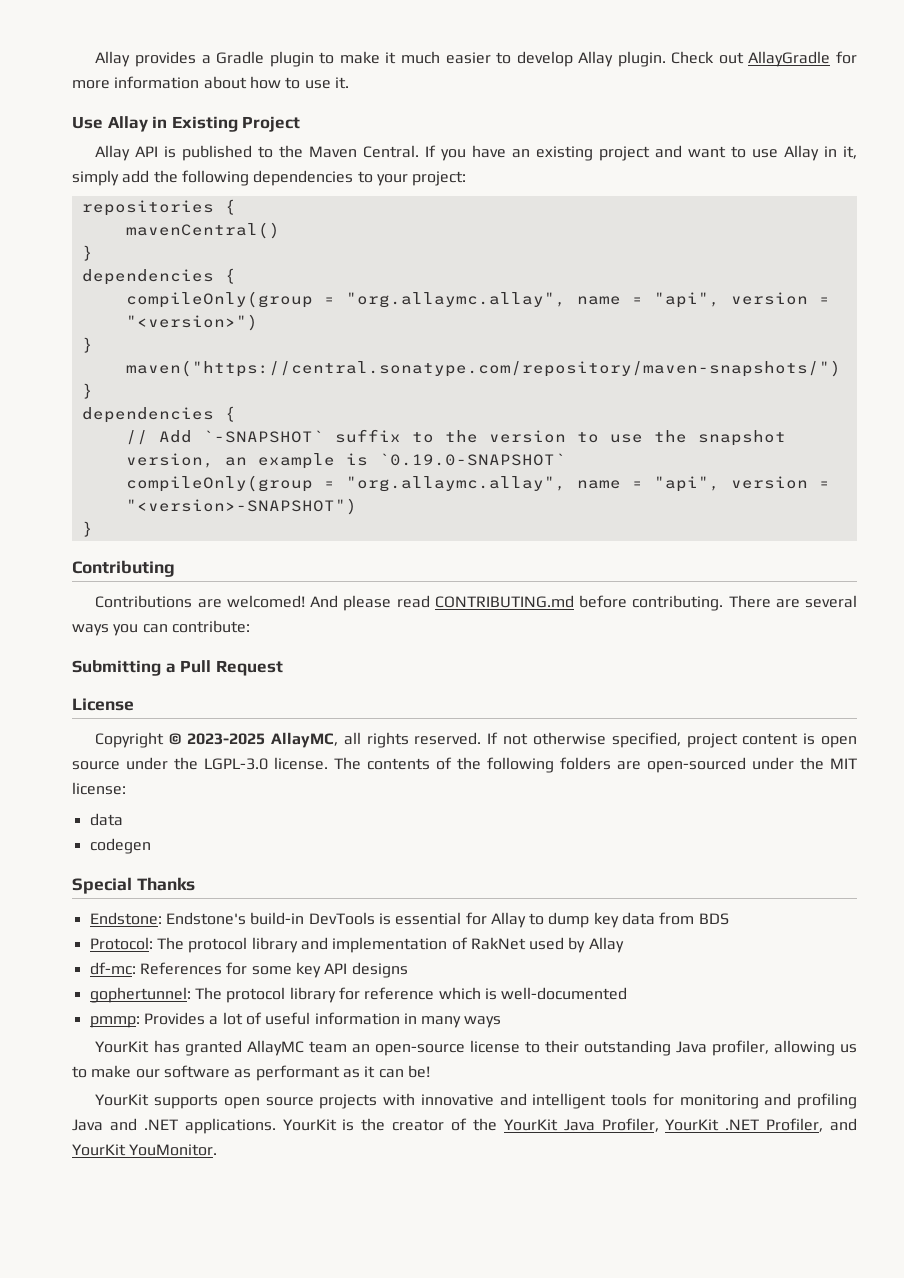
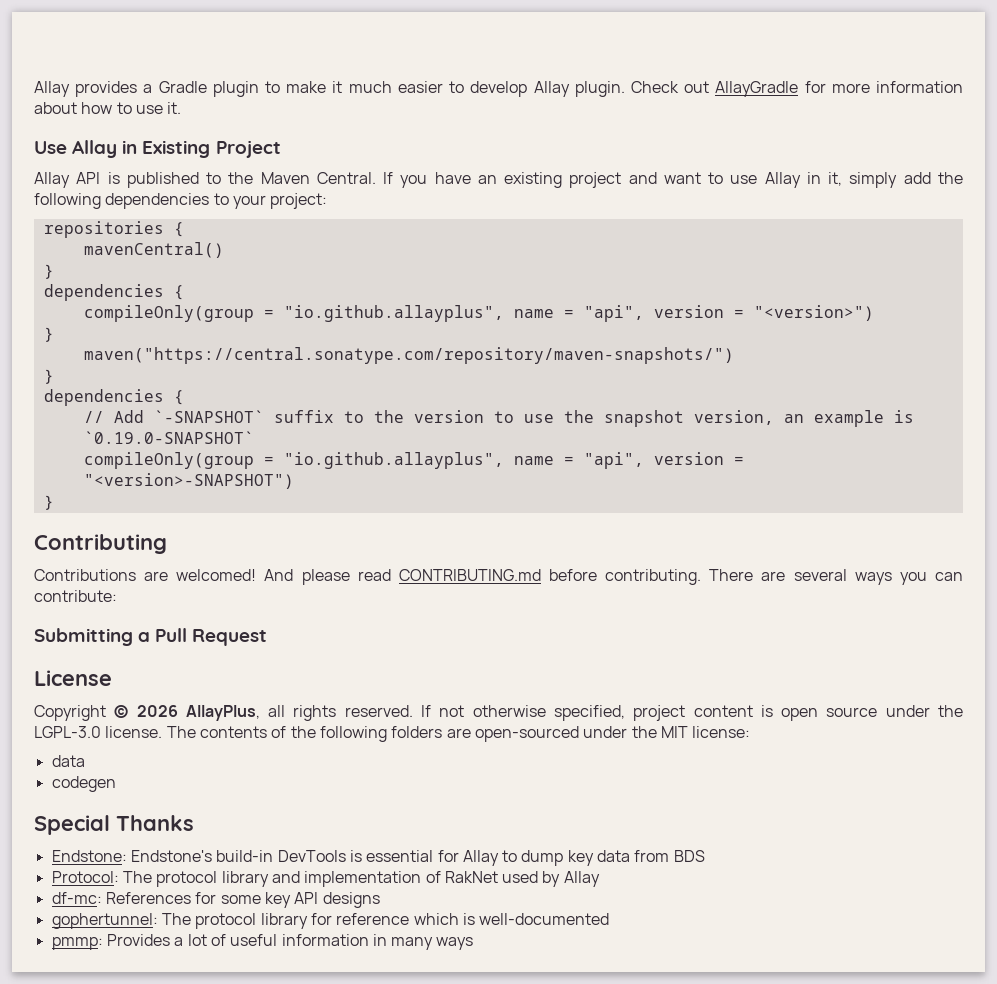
[345,292,566,308] "org.allaymc.allay", -> [283,305,504,322] "io.github.allayplus",
[345,476,566,492] "org.allaymc.allay", -> [283,452,504,469] "io.github.allayplus",
[187,732,338,748] 2023-2025 AllayMC, -> [136,705,260,721] 2026 AllayPlus,
[95,1040,857,1056] [72,1065,430,1081] [95,1093,857,1109] [72,1118,857,1134] [72,1144,218,1156] // YourKit has granted AllayMC team an open-source license to their outstanding Java profiler, allowing us to make our software as performant as it can be! // YourKit supports open source projects with innovative and intelligent tools for monitoring and profiling Java and .NET applications. YourKit is the creator of the YourKit Java Profiler, YourKit .NET Profiler, and YourKit YouMonitor. -> (474, 943) none

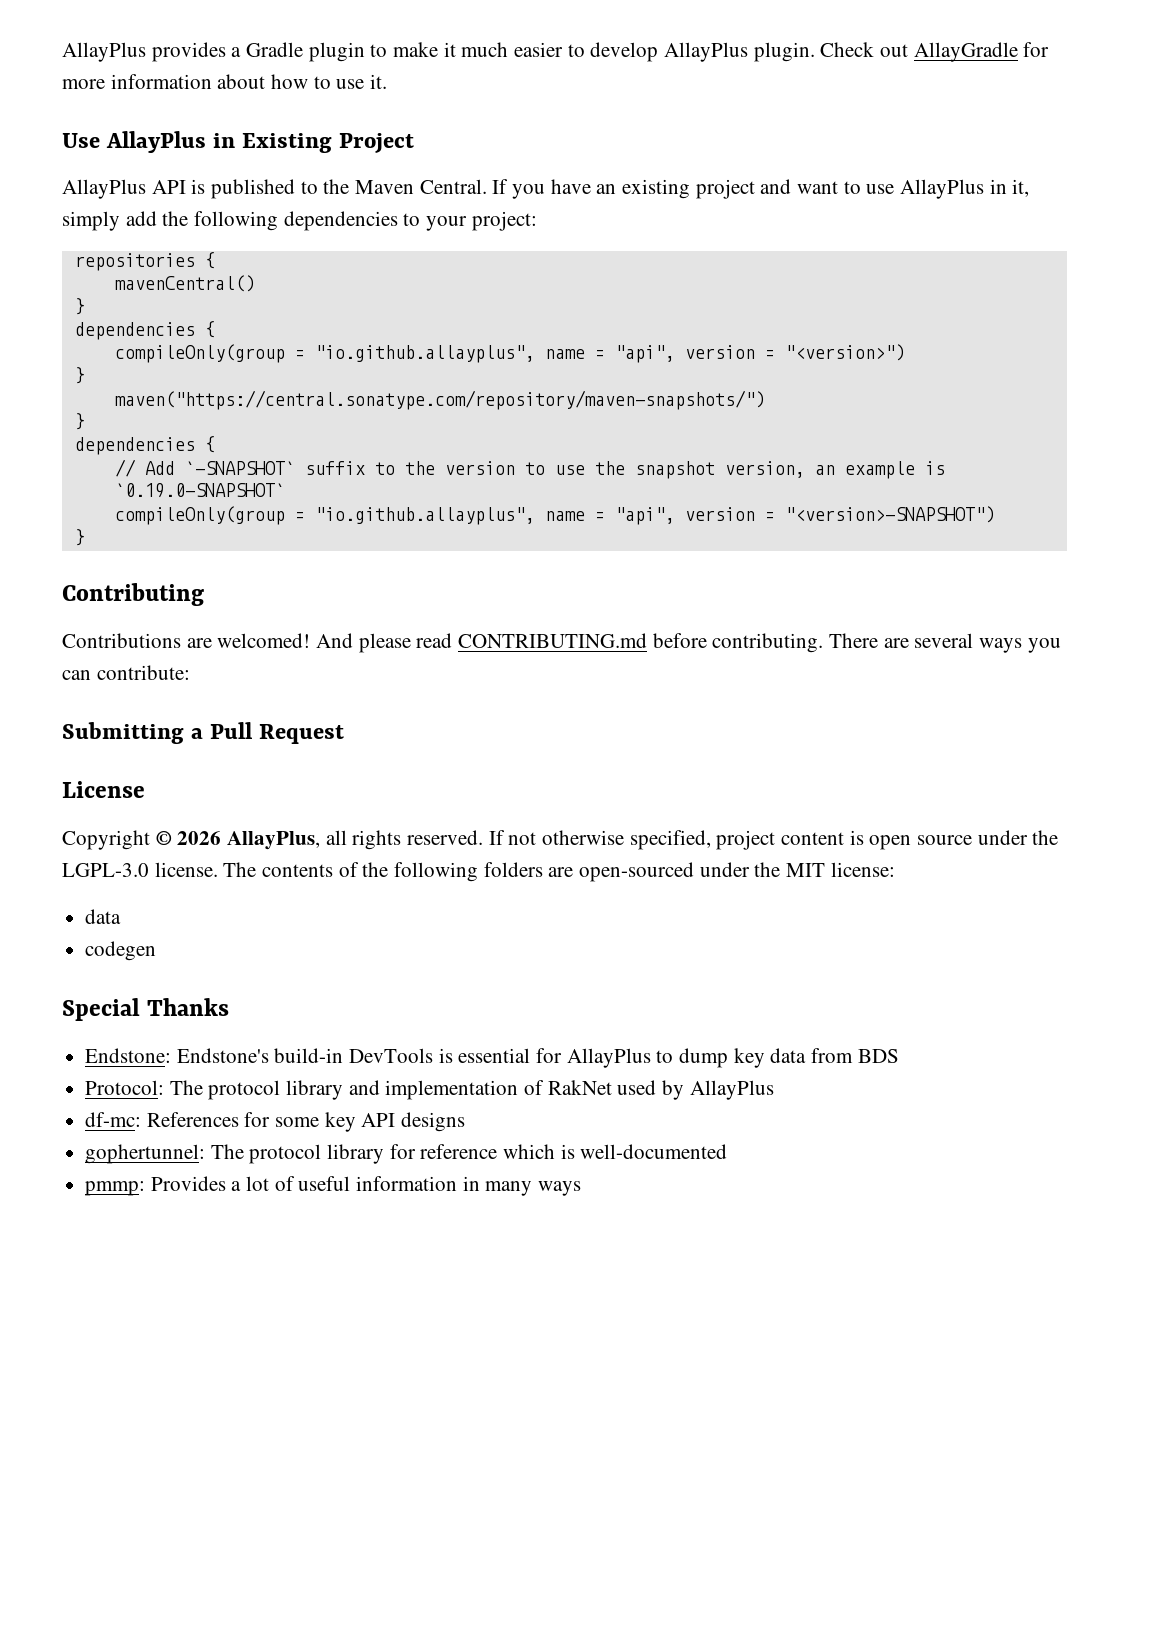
[34,81,70,97] Allay -> [62,42,146,62] AllayPlus
[533,81,570,97] Allay -> [664,42,749,62] AllayPlus
[72,140,118,158] Allay -> [105,131,206,153] AllayPlus
[34,172,70,188] Allay -> [62,179,146,199] AllayPlus
[764,172,801,188] Allay -> [900,179,985,199] AllayPlus
[462,850,499,866] Allay -> [566,1048,651,1068] AllayPlus
[563,871,600,887] Allay -> [689,1080,774,1100] AllayPlus

